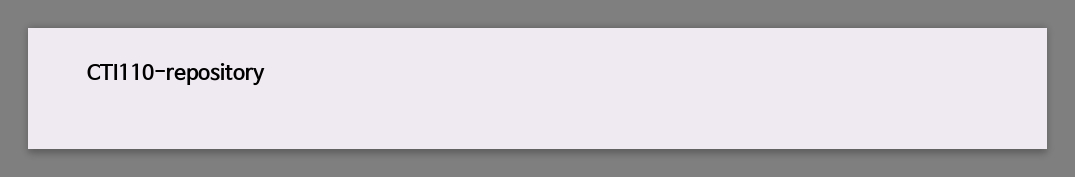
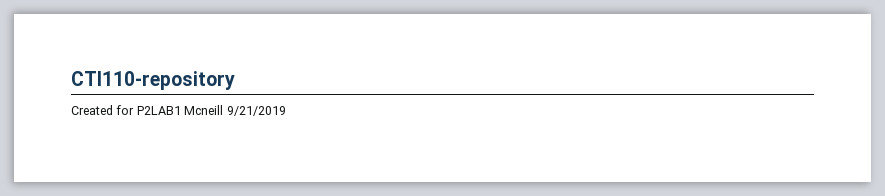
(265, 74) none -> [71,105,286,116] // Created for P2LAB1 Mcneill 9/21/2019

